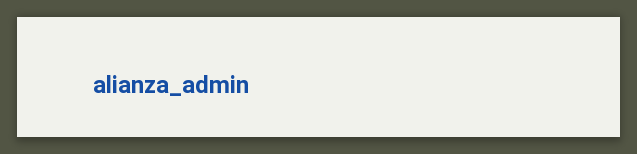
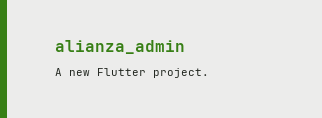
(249, 85) none -> [55,68,209,78] // A new Flutter project.

